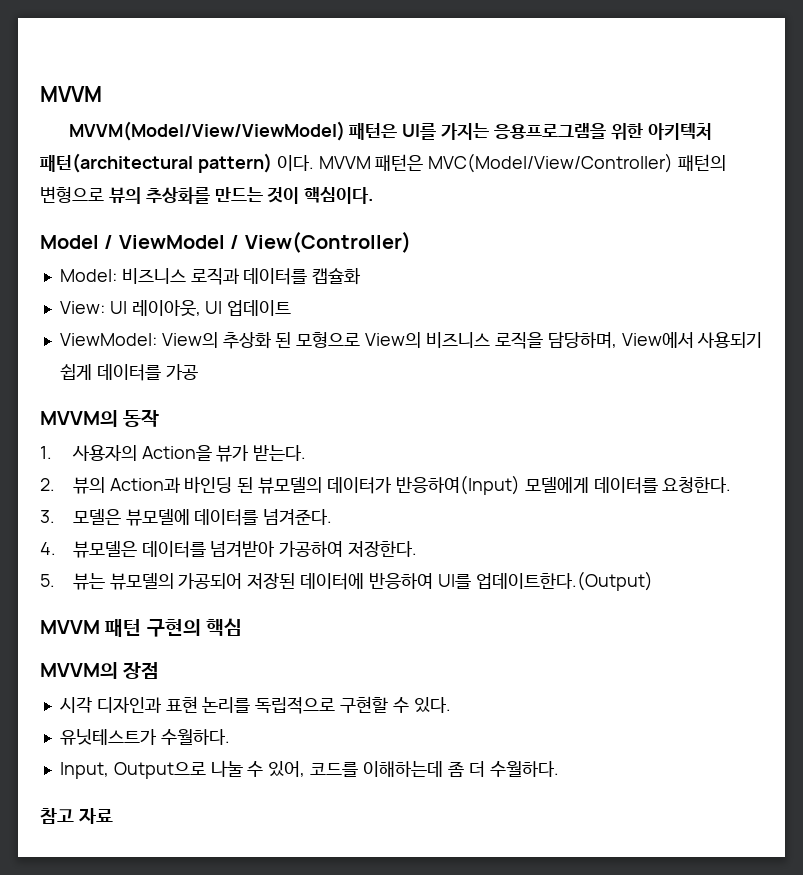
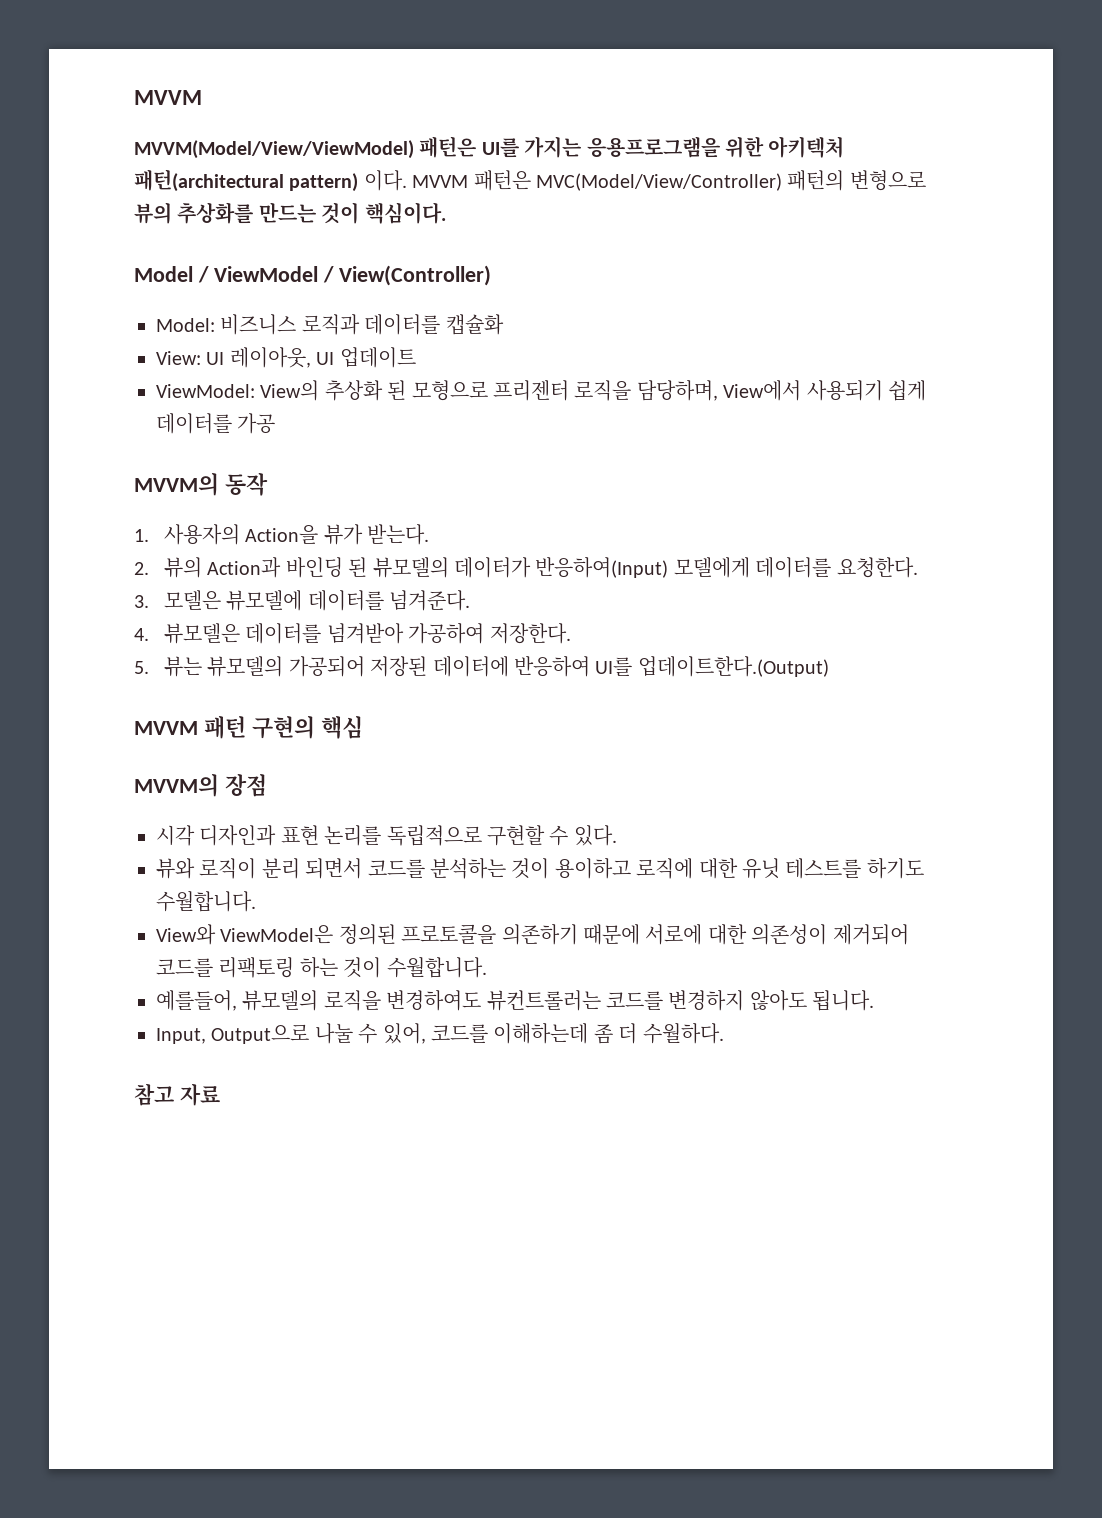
[365,332,490,348] View의 비즈니스 -> [493,380,569,401] 프리젠터
[59,729,230,745] 유닛테스트가 수월하다. -> [156,858,924,879] [156,890,256,912] [156,924,909,945] [156,956,487,978] [156,990,875,1011] 뷰와 로직이 분리 되면서 코드를 분석하는 것이 용이하고 로직에 대한 유닛 테스트를 하기도 수월합니다. // View와 ViewModel은 정의된 프로토콜을 의존하기 때문에 서로에 대한 의존성이 제거되어 코드를 리팩토링 하는 것이 수월합니다. // 예를들어, 뷰모델의 로직을 변경하여도 뷰컨트롤러는 코드를 변경하지 않아도 됩니다.

